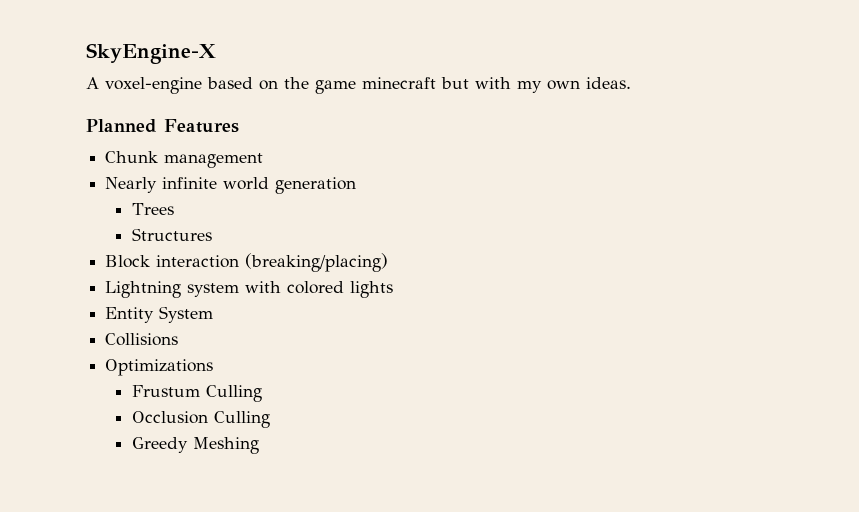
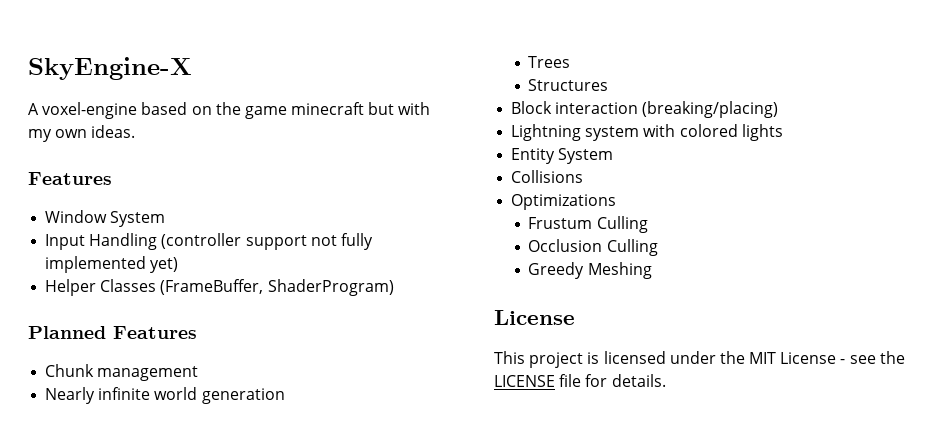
(631, 83) none -> [28,172,112,185] [45,210,166,227] [45,233,373,250] [45,256,179,273] [45,279,394,296] // Features // Window System // Input Handling (controller support not fully implemented yet) // Helper Classes (FrameBuffer, ShaderProgram)
(259, 445) none -> [494,310,575,325] [494,351,905,368] [494,374,666,387] // License // This project is licensed under the MIT License - see the LICENSE file for details.

